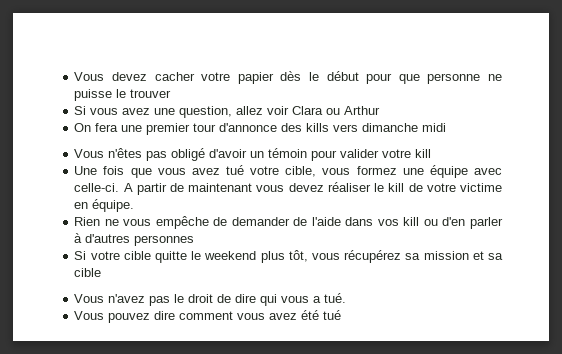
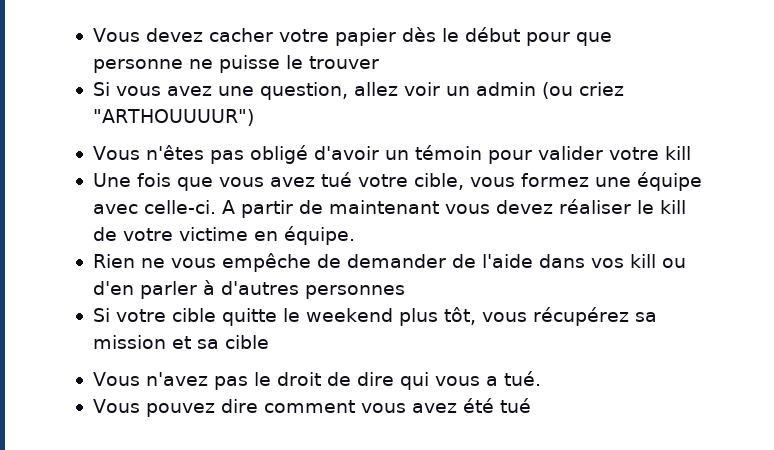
[292,106,381,115] [74,123,447,135] Clara ou Arthur // On fera une premier tour d'annonce des kills vers dimanche midi -> [445,82,624,99] [92,109,254,126] un admin (ou criez "ARTHOUUUUR")

